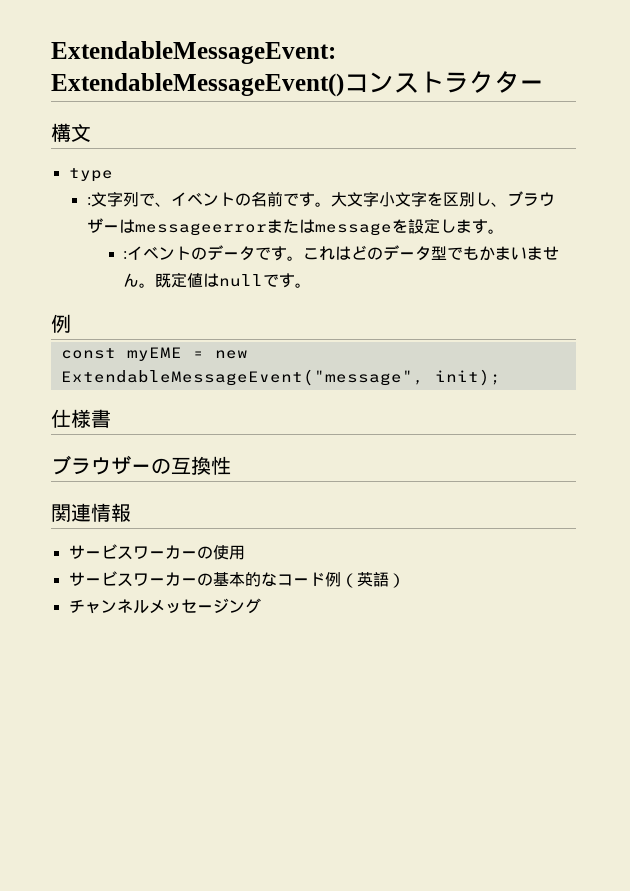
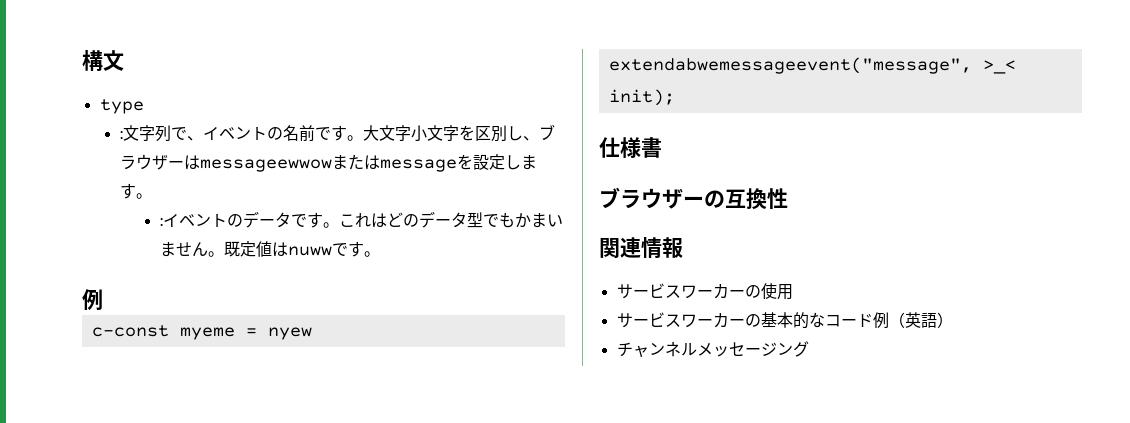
[51,41,336,64] [51,71,544,97] ExtendableMessageEvent: ExtendableMessageEvent()コンストラクター // -> (82, 60) none
[134,223,267,236] messageerror -> [199,159,332,172] messageewwow
[218,274,263,287] null -> [287,246,332,256] nuww
[60,347,248,361] [60,369,424,386] const myEME = new ExtendableMessageEvent("message", -> [91,325,312,340] [608,57,1016,74] c-const myeme = nyew extendabwemessageevent("message", >_<

